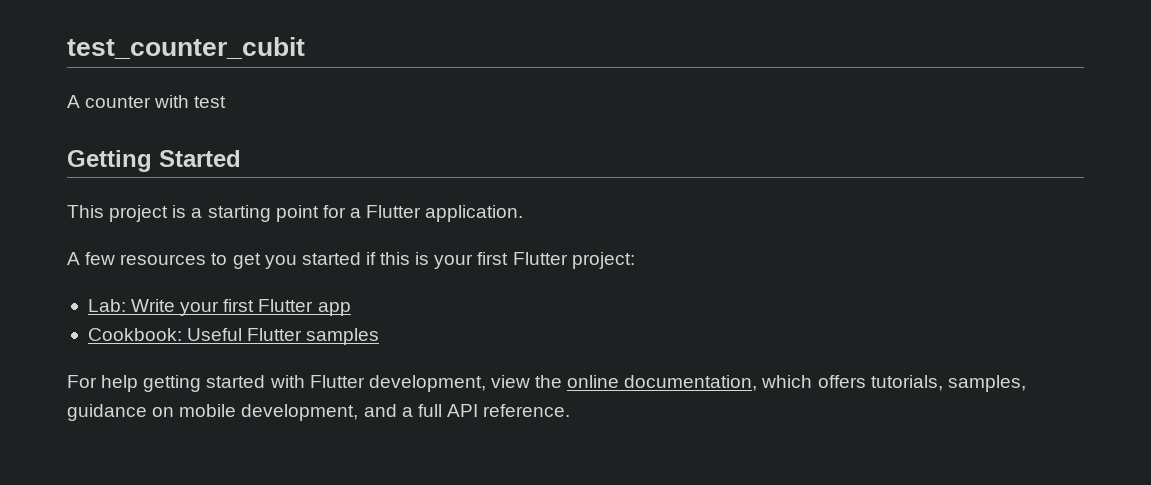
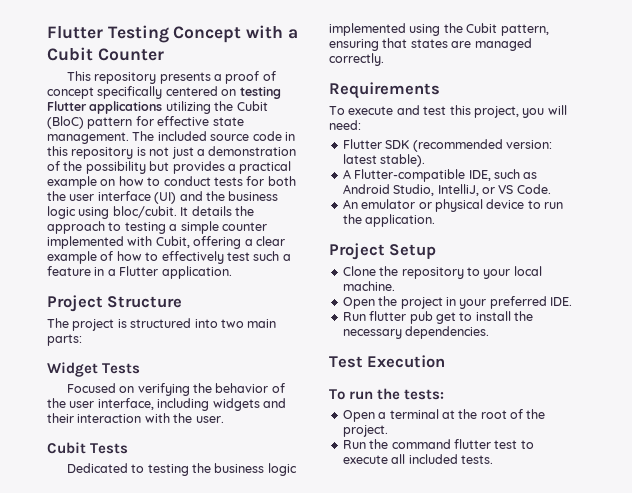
[67,37,305,59] [67,95,227,108] [67,150,241,172] [67,205,524,222] [67,252,635,269] [87,299,351,316] [87,328,380,345] [67,375,1026,392] [67,404,571,421] test_counter_cubit // A counter with test // Getting Started // This project is a starting point for a Flutter application. // A few resources to get you started if this is your first Flutter project: // Lab: Write your first Flutter app // Cookbook: Useful Flutter samples // For help getting started with Flutter development, view the online documentation, which offers tutorials, samples, guidance on mobile development, and a full API reference. -> [47,25,298,43] [47,47,164,61] [66,71,276,84] [47,86,281,99] [47,101,268,114] [47,116,244,129] [47,131,295,144] [47,146,297,159] [47,161,292,174] [47,176,296,189] [47,191,279,204] [47,206,254,219] [47,221,267,234] [47,236,285,249] [47,251,291,264] [47,266,232,279] [47,295,183,312] [47,318,277,331] [47,334,82,346] [47,362,141,377] [66,383,285,396] [47,398,286,411] [47,413,224,423] [47,442,129,454] [66,463,297,476] [329,23,549,36] [329,38,532,51] [329,53,384,66] [329,82,440,99] [329,105,567,118] [329,120,361,130] [342,139,552,152] [342,154,426,167] [342,169,538,182] [342,184,551,196] [342,199,563,212] [342,214,436,227] [329,243,437,260] [342,266,542,279] [342,281,395,291] [342,296,572,309] [342,311,533,324] [342,326,490,339] [329,355,446,368] [329,388,445,400] [342,409,546,422] [342,425,388,437] [342,439,534,449] [342,454,493,464] Flutter Testing Concept with a Cubit Counter // This repository presents a proof of concept specifically centered on testing Flutter applications utilizing the Cubit (BloC) pattern for effective state management. The included source code in this repository is not just a demonstration of the possibility but provides a practical example on how to conduct tests for both the user interface (UI) and the business logic using bloc/cubit. It details the approach to testing a simple counter implemented with Cubit, offering a clear example of how to effectively test such a feature in a Flutter application. // Project Structure // The project is structured into two main parts: // Widget Tests // Focused on verifying the behavior of the user interface, including widgets and their interaction with the user. // Cubit Tests // Dedicated to testing the business logic implemented using the Cubit pattern, ensuring that states are managed correctly. // Requirements // To execute and test this project, you will need: // Flutter SDK (recommended version: latest stable). // A Flutter-compatible IDE, such as Android Studio, IntelliJ, or VS Code. // An emulator or physical device to run the application. // Project Setup // Clone the repository to your local machine. // Open the project in your preferred IDE. // Run flutter pub get to install the necessary dependencies. // Test Execution // To run the tests: // Open a terminal at the root of the project. // Run the command flutter test to execute all included tests.

